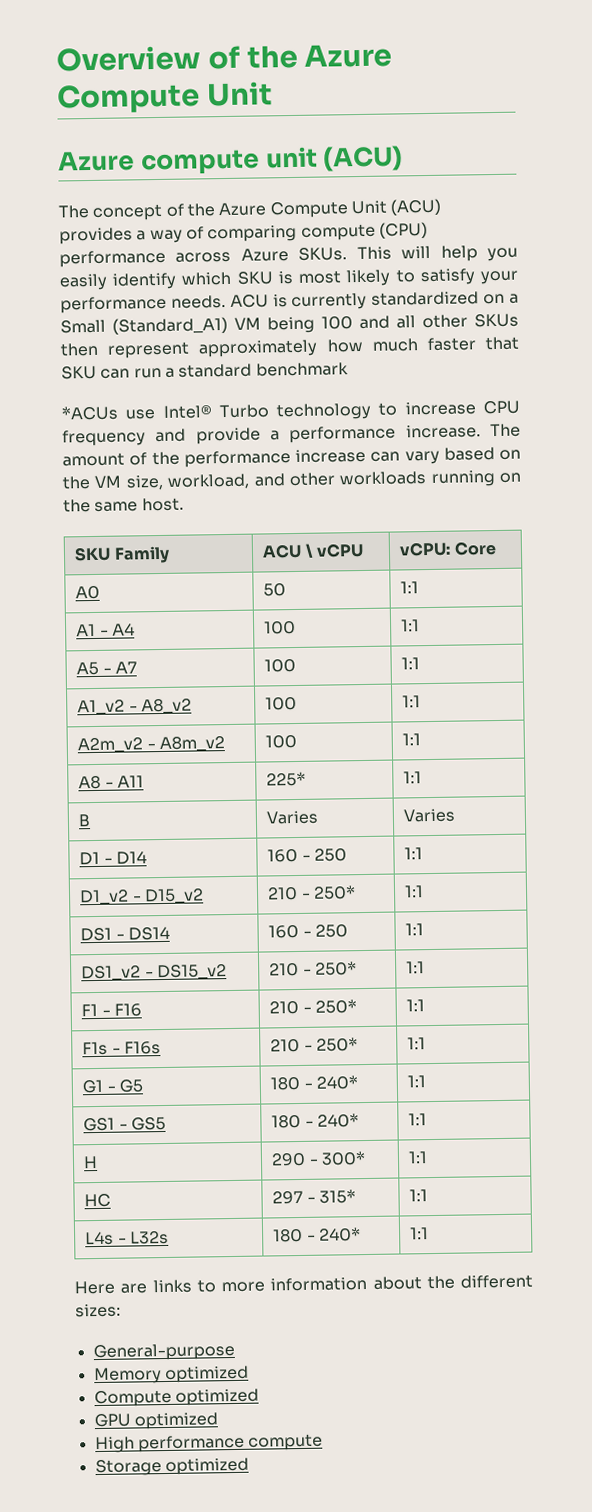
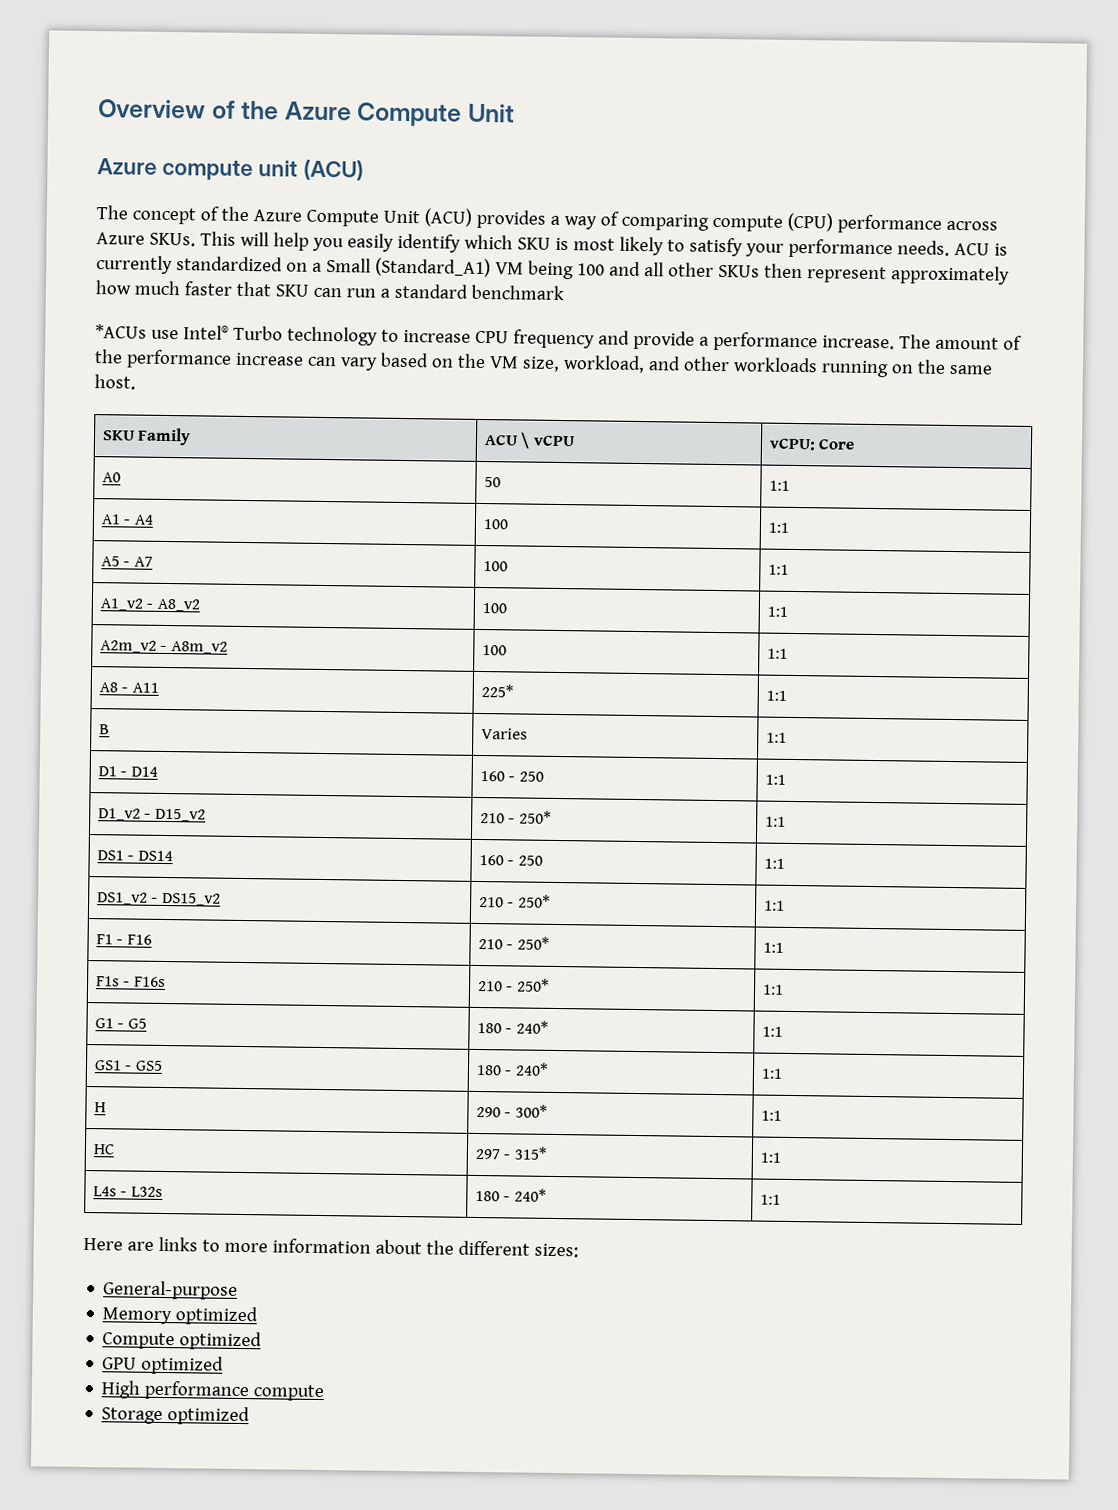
[403,808,456,823] Varies -> [765,732,787,743] 1:1

